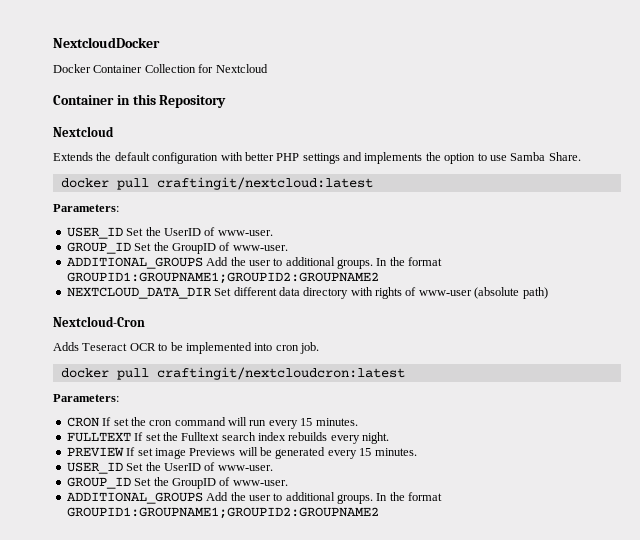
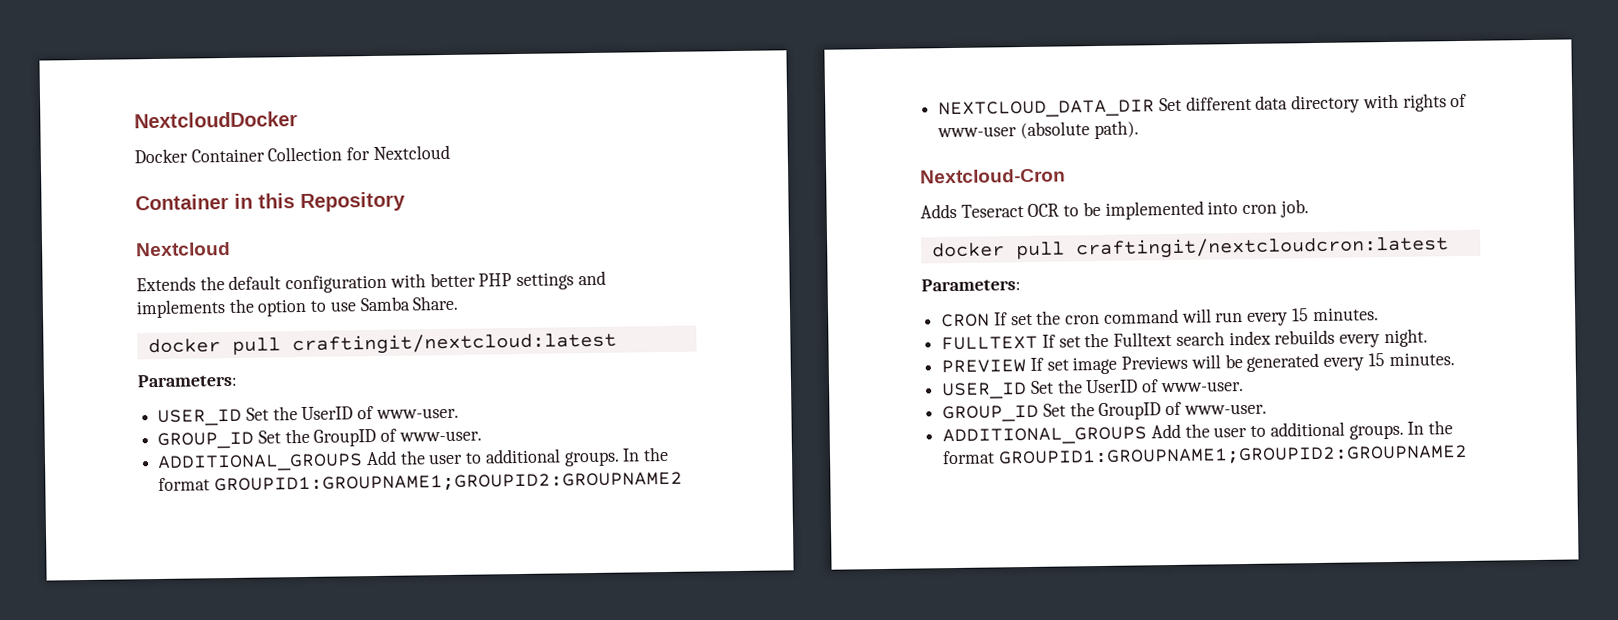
[522,287,548,299] path) -> [1093,120,1139,140] path).

